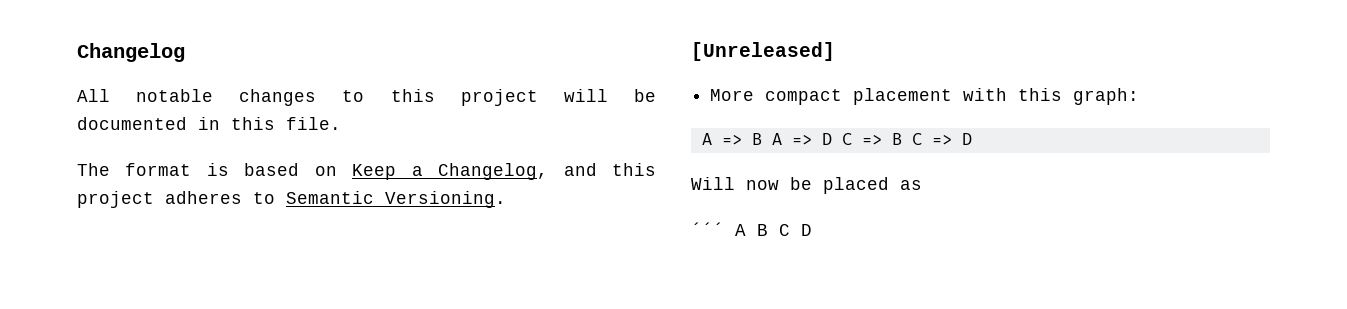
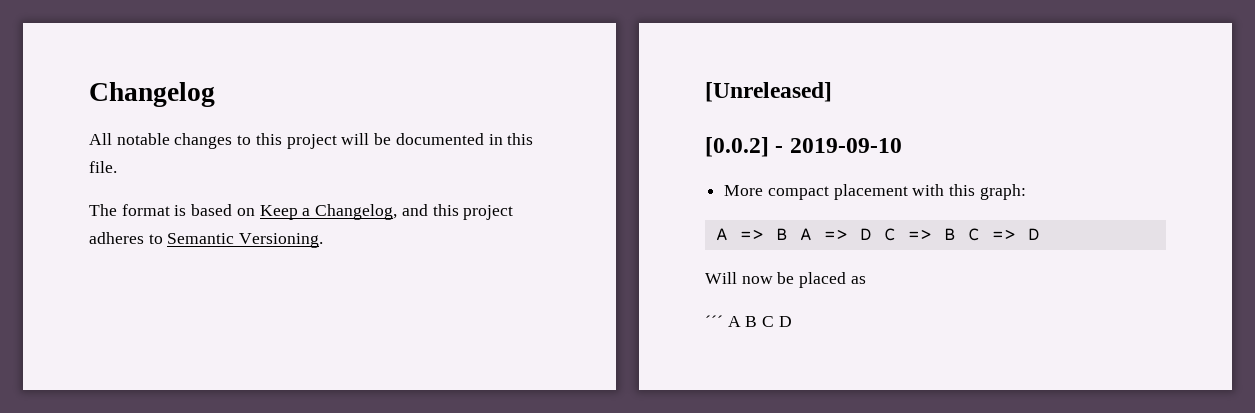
(835, 51) none -> [705,137,902,157] // [0.0.2] - 2019-09-10

